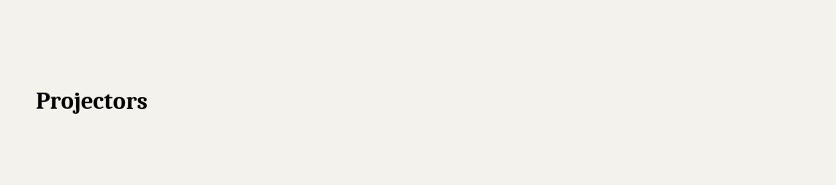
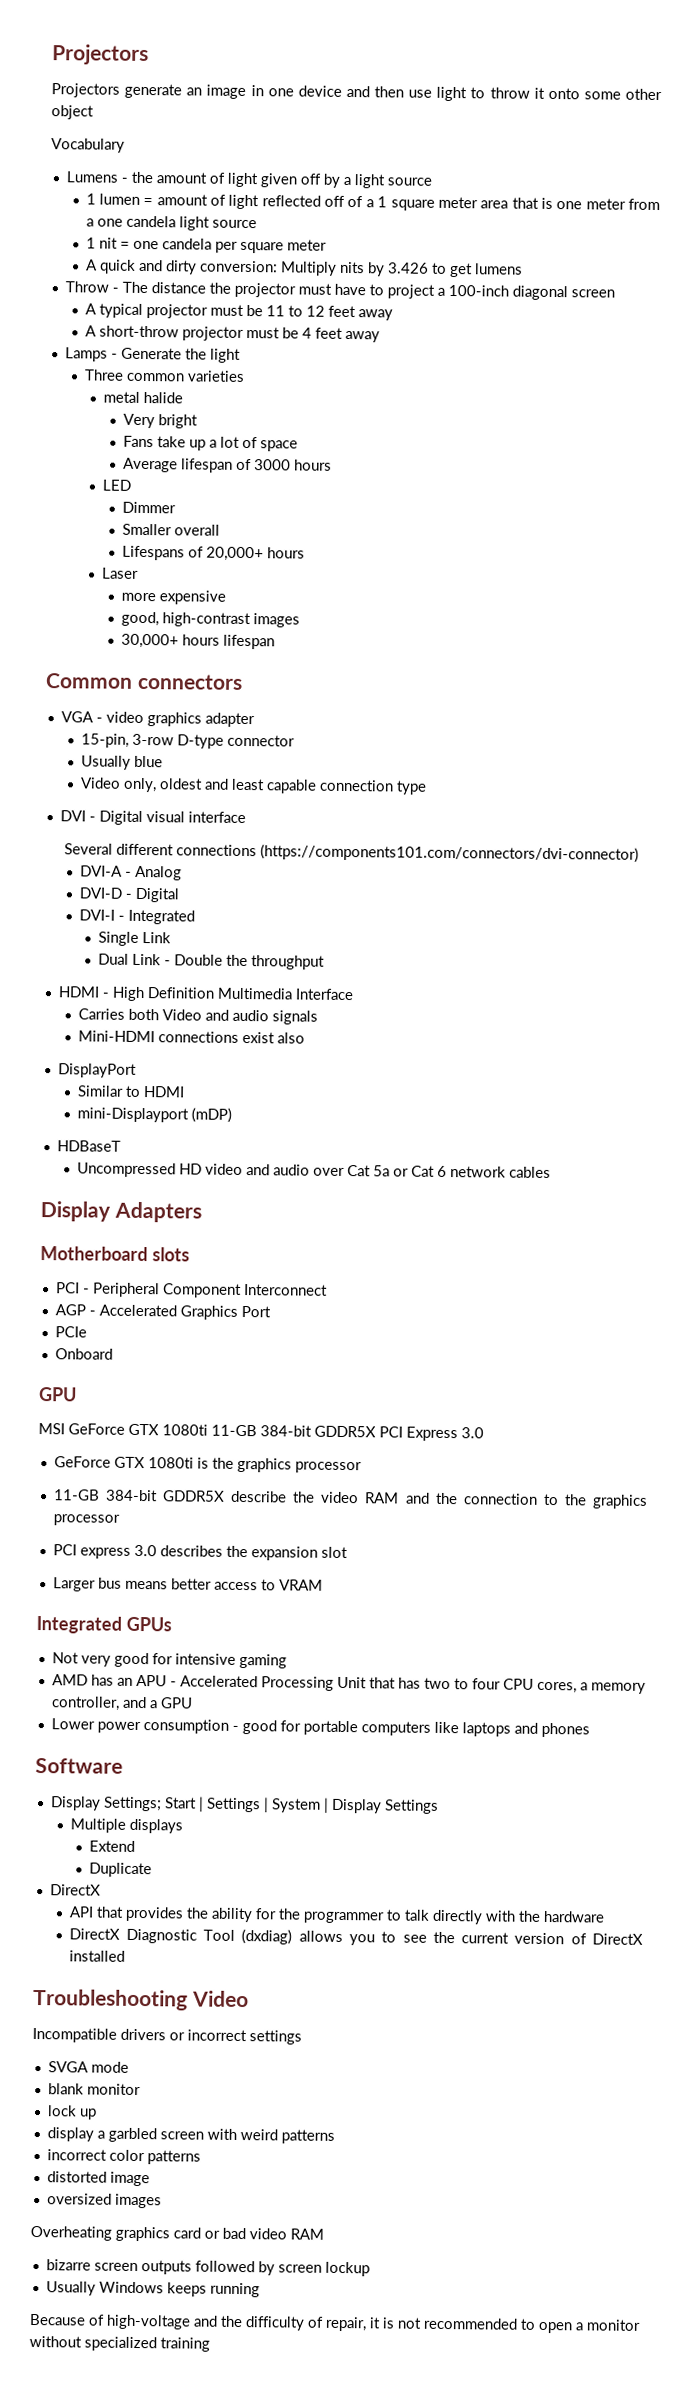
[35,92,148,115] Projectors -> [52,44,149,66] [51,83,662,102] [51,105,94,120] [51,138,125,153] [65,171,432,189] [85,193,661,211] [85,215,257,231] [85,237,327,254] [85,259,523,278] [64,281,615,301] [84,303,393,321] [84,325,380,343] [64,347,241,363] [83,369,245,382] [103,391,184,404] [123,413,199,429] [123,435,299,452] [123,457,333,473] [102,479,132,491] [122,501,177,514] [122,523,221,536] [122,545,306,562] [102,567,140,579] [121,590,227,605] [121,611,301,628] [121,633,276,650] [45,673,243,690] [60,711,255,728] [80,733,295,749] [80,755,163,770] [79,777,427,795] [59,810,246,825] [63,843,639,863] [79,865,182,881] [78,887,179,903] [78,909,195,925] [98,931,172,946] [98,953,326,970] [57,986,354,1002] [77,1008,318,1025] [77,1030,305,1044] [57,1063,137,1078] [76,1085,185,1098] [76,1107,232,1123] [56,1140,121,1152] [76,1162,551,1178] [40,1201,202,1223] [40,1246,190,1262] [55,1282,328,1298] [54,1304,271,1320] [54,1326,87,1338] [54,1348,113,1360] [38,1387,77,1402] [38,1423,484,1442] [53,1456,362,1474] [53,1489,648,1509] [52,1514,120,1526] [52,1544,348,1561] [52,1577,323,1592] [36,1616,172,1634] [51,1652,287,1669] [51,1674,646,1694] [50,1696,193,1711] [50,1718,590,1738] [35,1757,123,1774] [49,1796,439,1814] [69,1818,183,1834] [89,1840,136,1852] [89,1862,153,1878] [49,1884,101,1896] [68,1906,605,1925] [68,1928,644,1946] [68,1950,125,1962] [33,1988,249,2011] [32,2027,302,2045] [47,2061,129,2073] [47,2083,141,2096] [46,2105,97,2120] [46,2127,335,2144] [46,2149,201,2165] [46,2171,150,2187] [46,2193,162,2209] [30,2225,324,2242] [45,2259,370,2277] [45,2281,260,2298] [29,2313,641,2334] [29,2335,210,2352] Projectors // Projectors generate an image in one device and then use light to throw it onto some other object // Vocabulary // Lumens - the amount of light given off by a light source // 1 lumen = amount of light reflected off of a 1 square meter area that is one meter from a one candela light source // 1 nit = one candela per square meter // A quick and dirty conversion: Multiply nits by 3.426 to get lumens // Throw - The distance the projector must have to project a 100-inch diagonal screen // A typical projector must be 11 to 12 feet away // A short-throw projector must be 4 feet away // Lamps - Generate the light // Three common varieties // metal halide // Very bright // Fans take up a lot of space // Average lifespan of 3000 hours // LED // Dimmer // Smaller overall // Lifespans of 20,000+ hours // Laser // more expensive // good, high-contrast images // 30,000+ hours lifespan // Common connectors // VGA - video graphics adapter // 15-pin, 3-row D-type connector // Usually blue // Video only, oldest and least capable connection type // DVI - Digital visual interface // Several different connections (https://components101.com/connectors/dvi-connector) // DVI-A - Analog // DVI-D - Digital // DVI-I - Integrated // Single Link // Dual Link - Double the throughput // HDMI - High Definition Multimedia Interface // Carries both Video and audio signals // Mini-HDMI connections exist also // DisplayPort // Similar to HDMI // mini-Displayport (mDP) // HDBaseT // Uncompressed HD video and audio over Cat 5a or Cat 6 network cables // Display Adapters // Motherboard slots // PCI - Peripheral Component Interconnect // AGP - Accelerated Graphics Port // PCIe // Onboard // GPU // MSI GeForce GTX 1080ti 11-GB 384-bit GDDR5X PCI Express 3.0 // GeForce GTX 1080ti is the graphics processor // 11-GB 384-bit GDDR5X describe the video RAM and the connection to the graphics processor // PCI express 3.0 describes the expansion slot // Larger bus means better access to VRAM // Integrated GPUs // Not very good for intensive gaming // AMD has an APU - Accelerated Processing Unit that has two to four CPU cores, a memory controller, and a GPU // Lower power consumption - good for portable computers like laptops and phones // Software // Display Settings; Start | Settings | System | Display Settings // Multiple displays // Extend // Duplicate // DirectX // API that provides the ability for the programmer to talk directly with the hardware // DirectX Diagnostic Tool (dxdiag) allows you to see the current version of DirectX installed // Troubleshooting Video // Incompatible drivers or incorrect settings // SVGA mode // blank monitor // lock up // display a garbled screen with weird patterns // incorrect color patterns // distorted image // oversized images // Overheating graphics card or bad video RAM // bizarre screen outputs followed by screen lockup // Usually Windows keeps running // Because of high-voltage and the difficulty of repair, it is not recommended to open a monitor without specialized training

